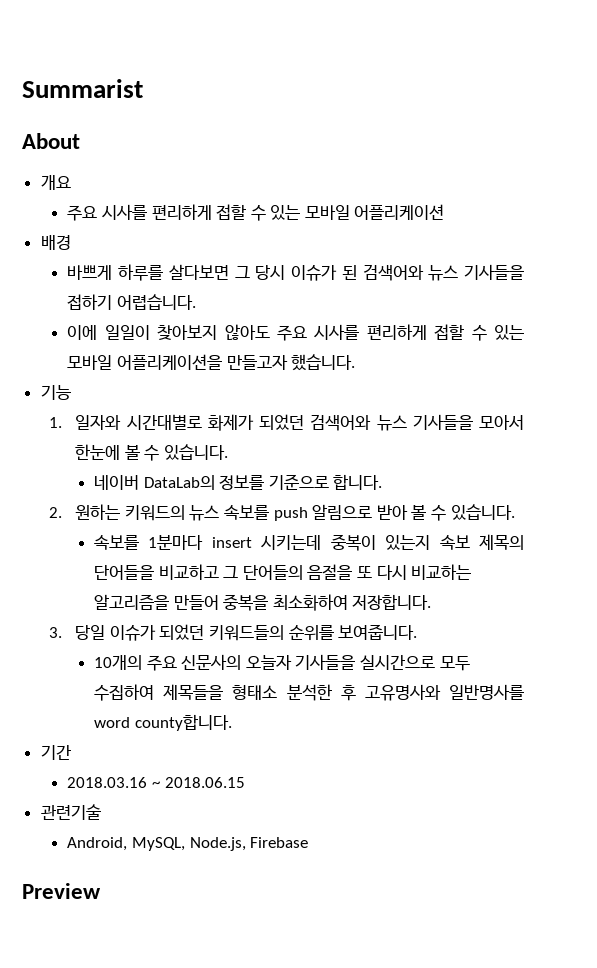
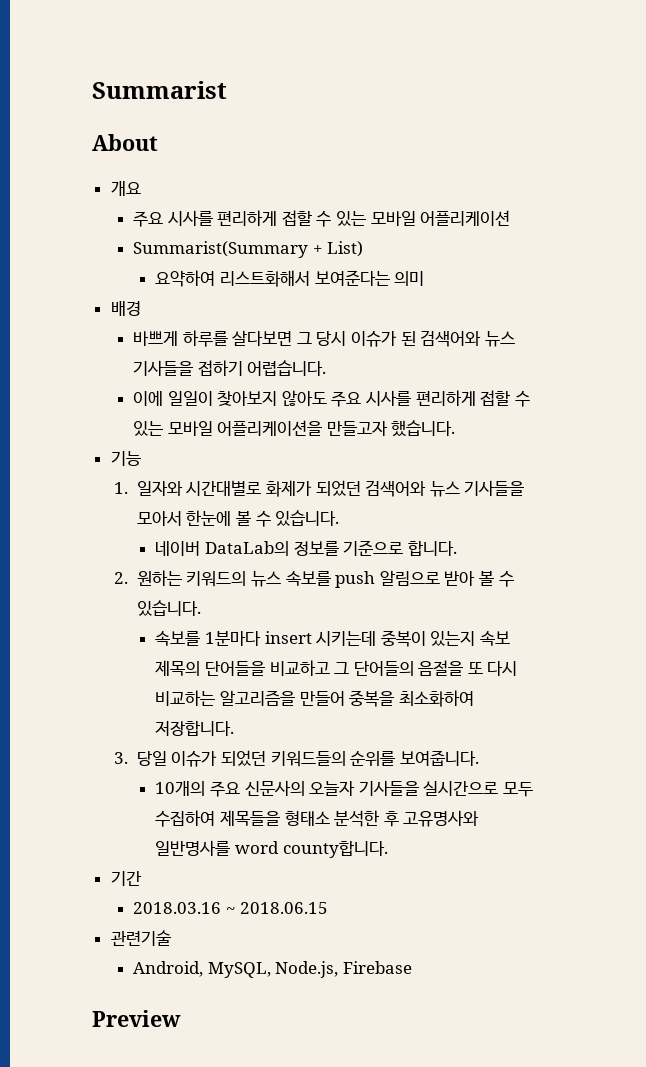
(445, 212) none -> [133,241,364,258] [155,270,425,287] // Summarist(Summary + List) // 요약하여 리스트화해서 보여준다는 의미

